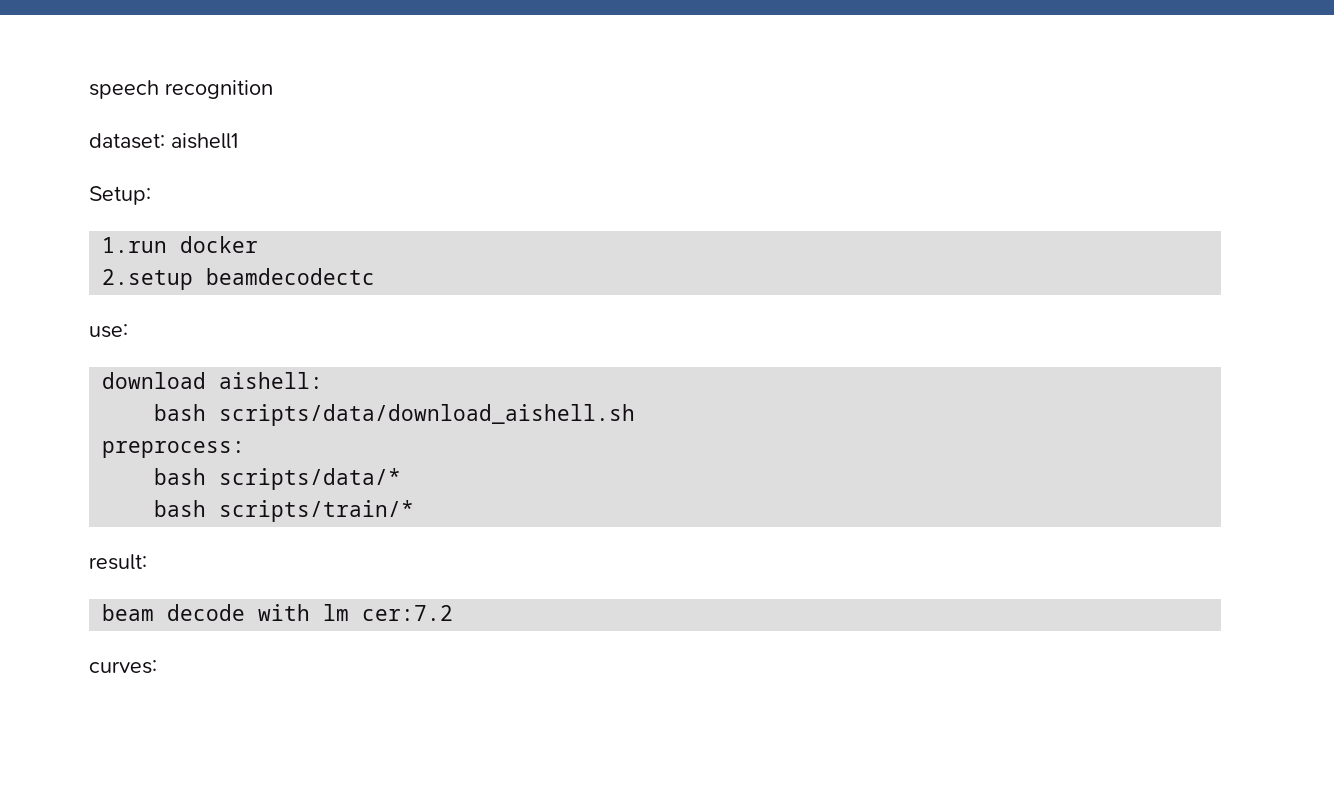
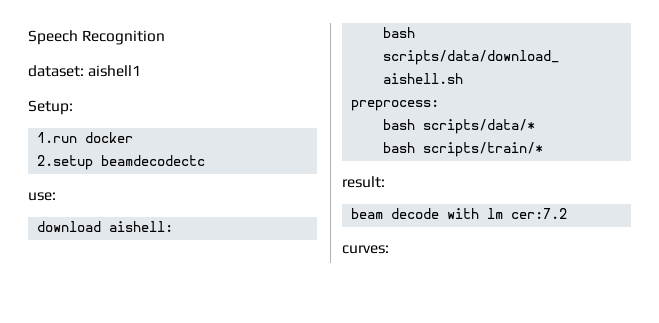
[89,80,273,99] speech recognition -> [28,30,166,45] Speech Recognition

